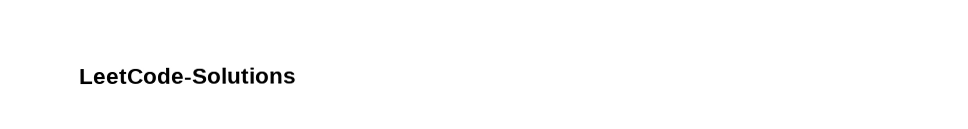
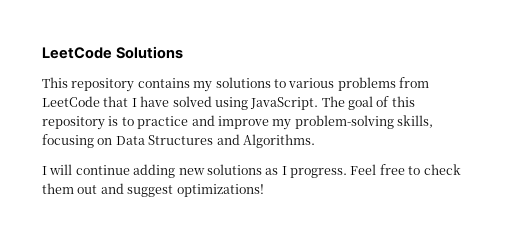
[79,67,297,85] LeetCode-Solutions -> [42,46,184,59] [42,77,429,92] [42,96,415,110] [42,115,433,130] [42,134,315,148] [42,164,461,178] [42,183,264,197] LeetCode Solutions // This repository contains my solutions to various problems from LeetCode that I have solved using JavaScript. The goal of this repository is to practice and improve my problem-solving skills, focusing on Data Structures and Algorithms. // I will continue adding new solutions as I progress. Feel free to check them out and suggest optimizations!

